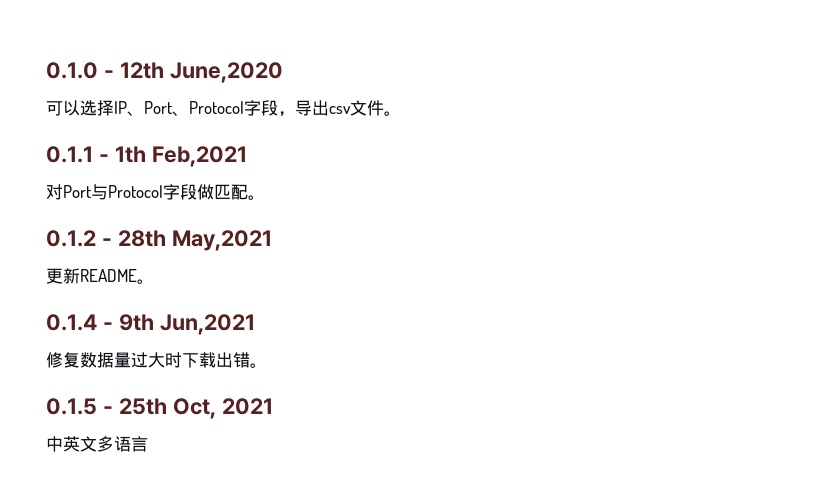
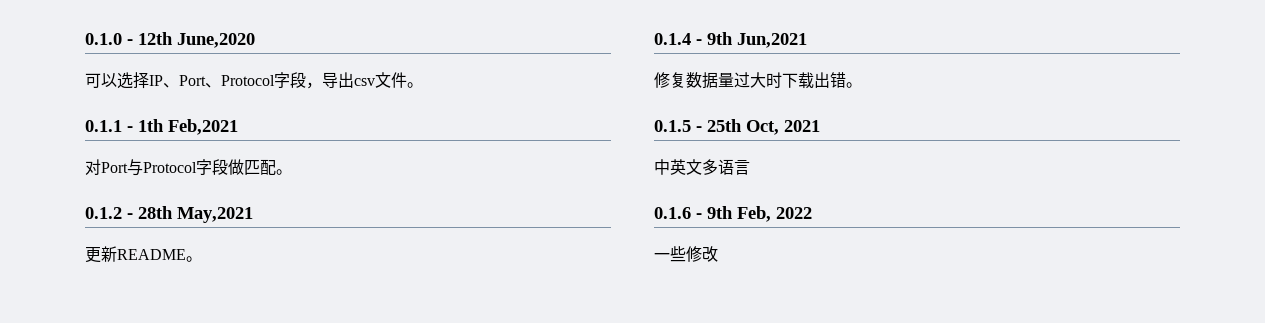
(148, 444) none -> [654,206,812,222] [654,246,718,262] // 0.1.6 - 9th Feb, 2022 // 一些修改

